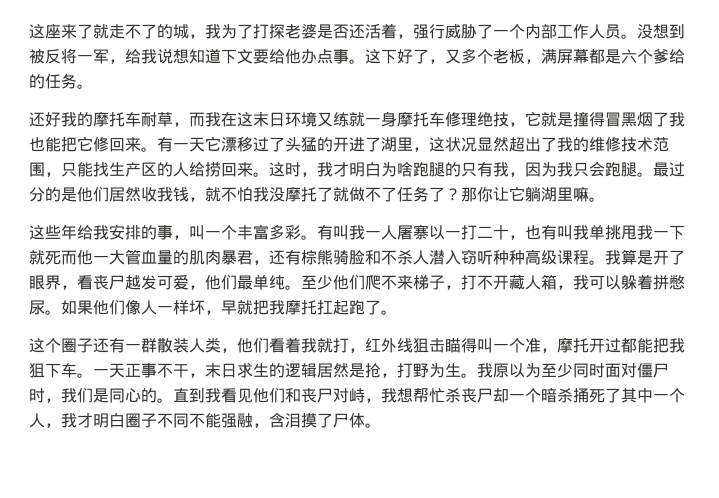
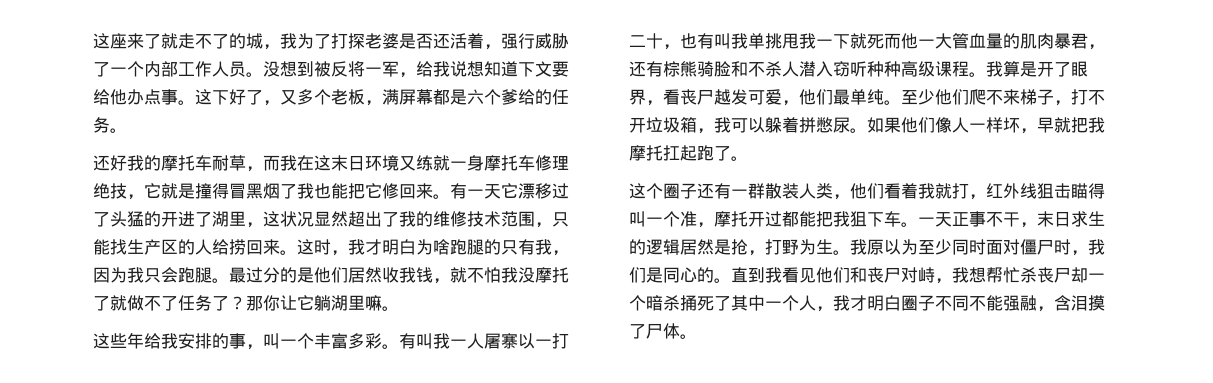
[509,275,541,290] 藏人 -> [646,117,680,133] 垃圾

